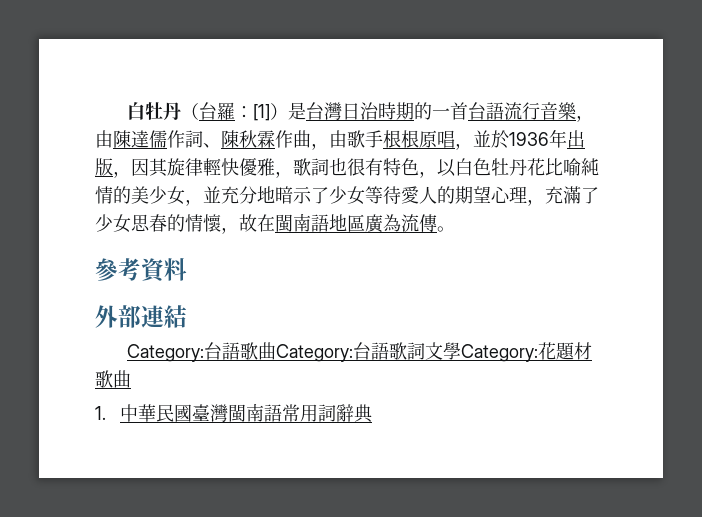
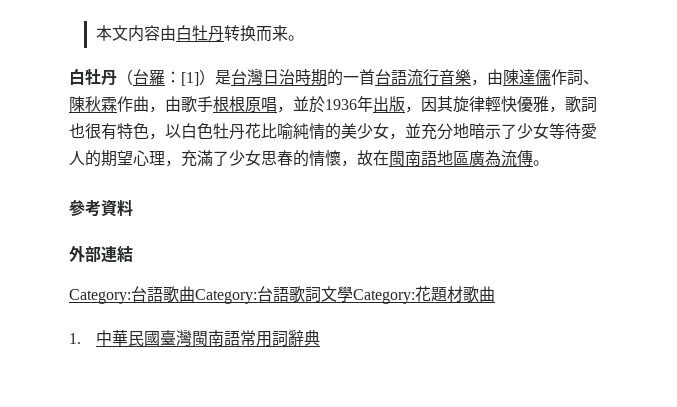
(127, 111) none -> [95,25,304,42] 本文内容由白牡丹转换而来。 //

